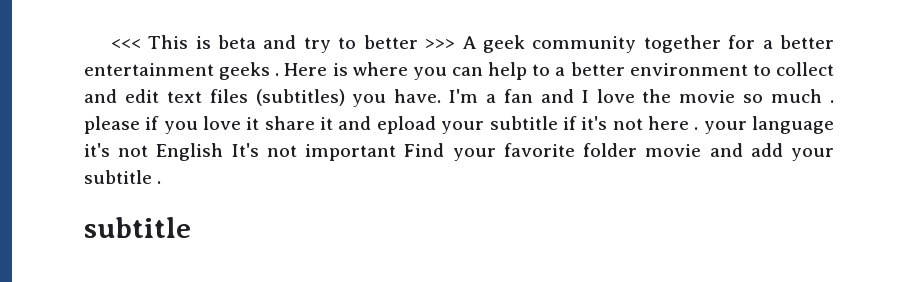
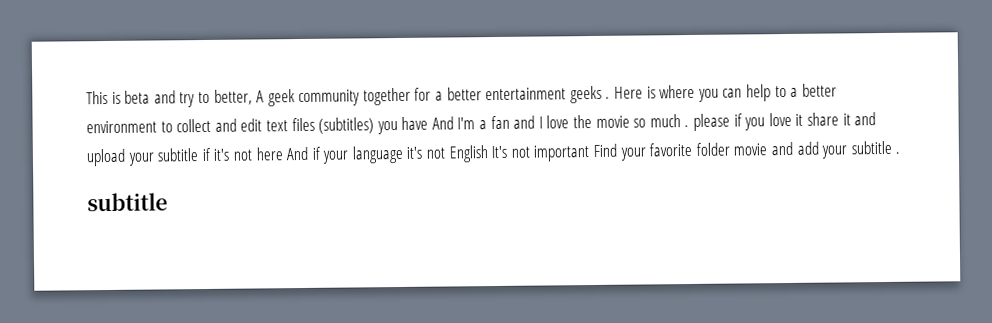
[110,39,141,49] <<< -> (86, 97) none
[363,35,456,49] better >>> -> [213,89,253,105] better,
[394,89,442,103] have. -> [401,116,454,130] have And
[376,116,436,134] epload -> [86,148,126,167] upload
[694,127,699,130] . -> [286,146,321,161] And if

